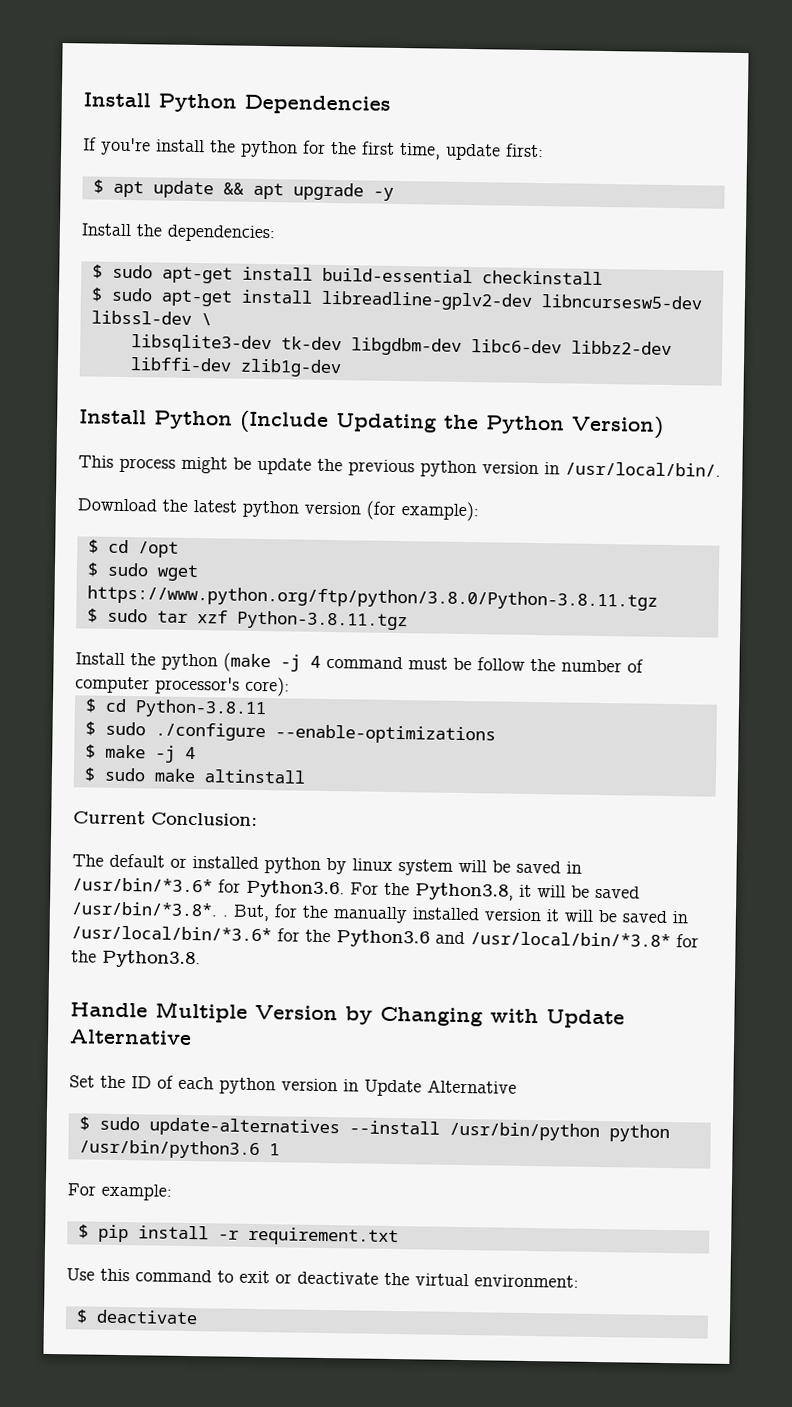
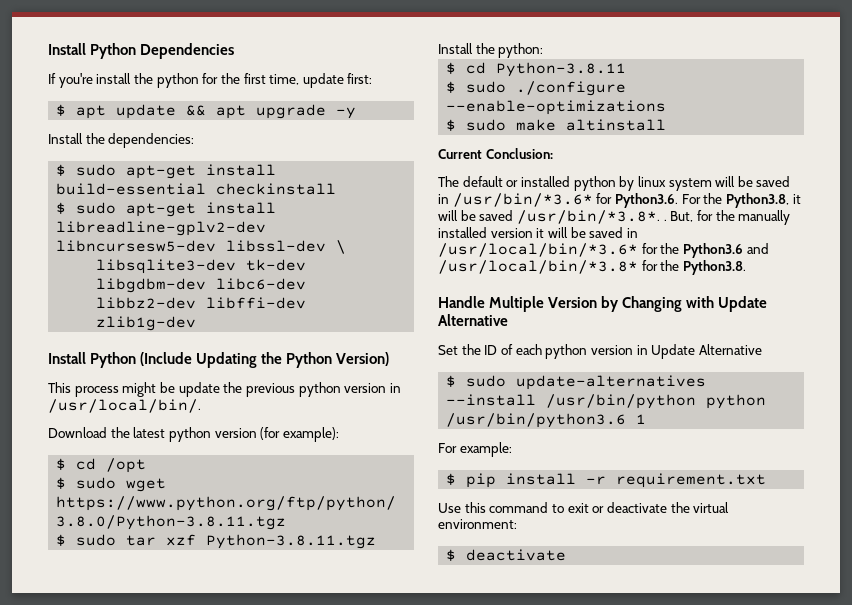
[161,652,644,673] [75,676,290,697] python (make -j 4 command must be follow the number of computer processor's core): -> [498,43,544,58] python:
[84,744,196,763] // $ make -j 4 -> (667, 107) none

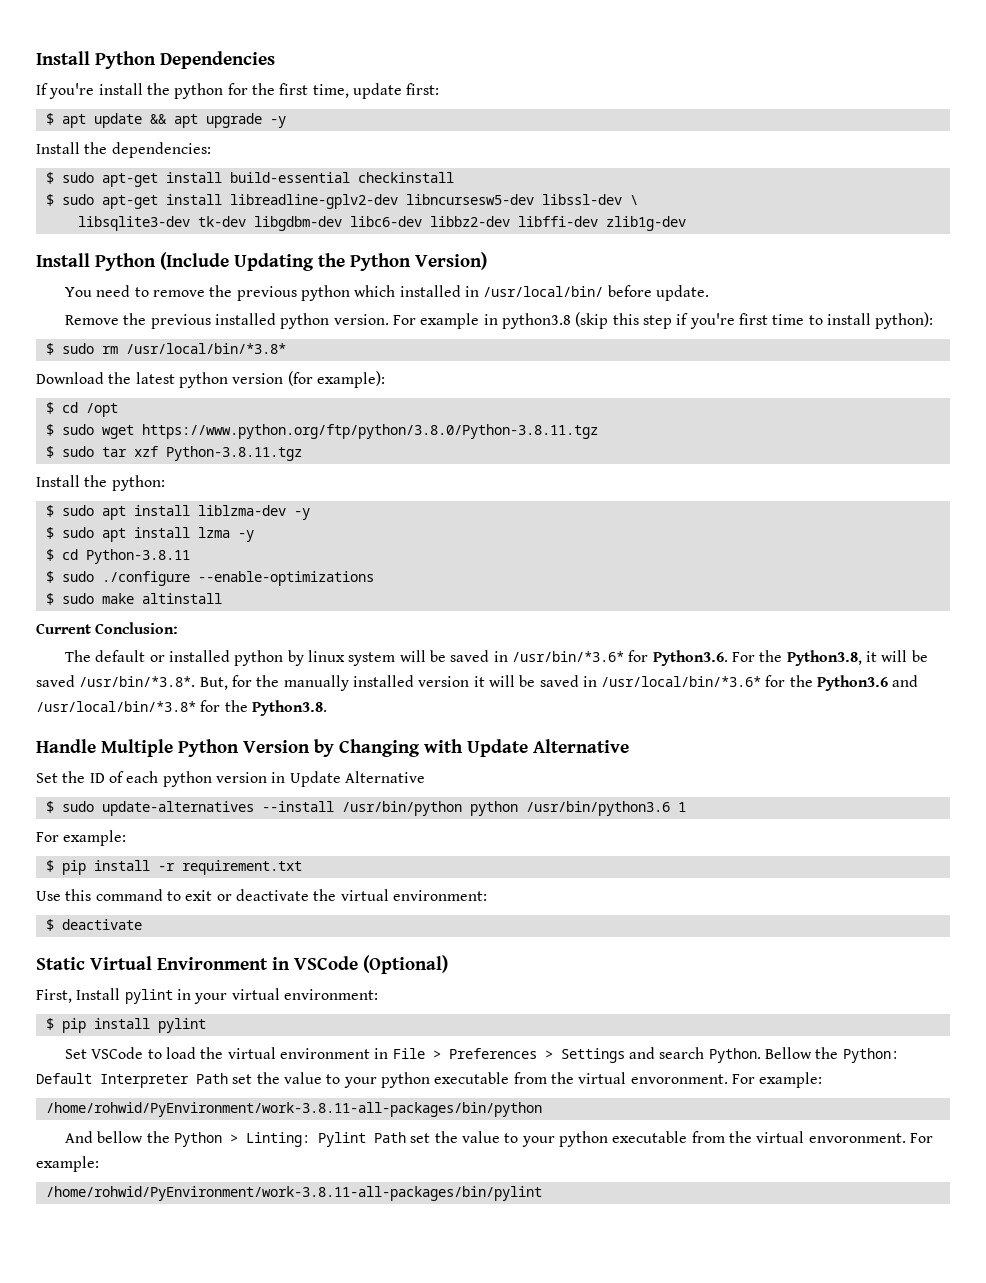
[48,382,401,397] [48,399,201,413] This process might be update the previous python version in /usr/local/bin/. -> [65,285,709,301] [65,312,934,329] [45,343,286,355] You need to remove the previous python which installed in /usr/local/bin/ before update. // Remove the previous installed python version. For example in python3.8 (skip this step if you're first time to install python): // $ sudo rm /usr/local/bin/*3.8*
(544, 50) none -> [45,505,310,520] [45,527,254,542] // $ sudo apt install liblzma-dev -y // $ sudo apt install lzma -y
[663,219,667,221] . -> (196, 681) none
(545, 304) none -> [178,739,239,757] Python
(567, 555) none -> [36,955,448,974] [36,988,378,1004] [45,1018,206,1033] [65,1047,899,1063] [36,1072,823,1088] [45,1102,542,1117] [65,1131,933,1147] [36,1156,99,1172] [45,1186,542,1201] // Static Virtual Environment in VSCode (Optional) // First, Install pylint in your virtual environment: // $ pip install pylint // Set VSCode to load the virtual environment in File > Preferences > Settings and search Python. Bellow the Python: Default Interpreter Path set the value to your python executable from the virtual envoronment. For example: // /home/rohwid/PyEnvironment/work-3.8.11-all-packages/bin/python // And bellow the Python > Linting: Pylint Path set the value to your python executable from the virtual envoronment. For example: // /home/rohwid/PyEnvironment/work-3.8.11-all-packages/bin/pylint

